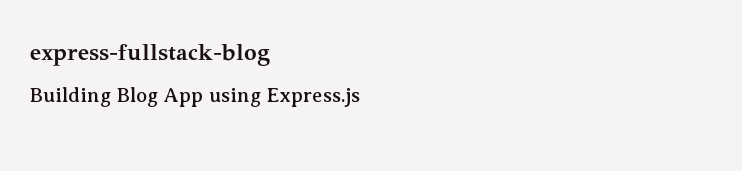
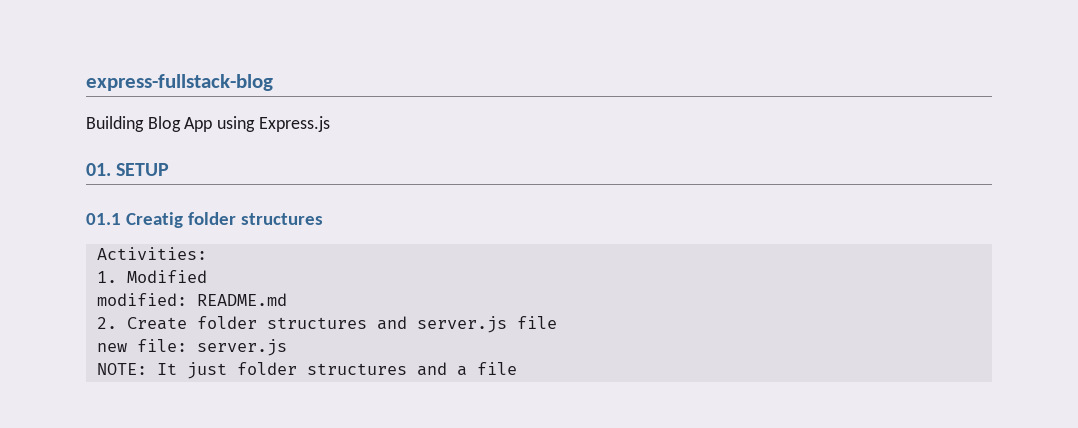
(361, 97) none -> [86,163,170,176] [86,212,323,228] [96,247,207,260] [96,270,207,283] [96,293,287,306] [96,316,557,333] [96,339,287,356] [96,362,517,379] // 01. SETUP // 01.1 Creatig folder structures // Activities: // 1. Modified // modified: README.md // 2. Create folder structures and server.js file // new file: server.js // NOTE: It just folder structures and a file

